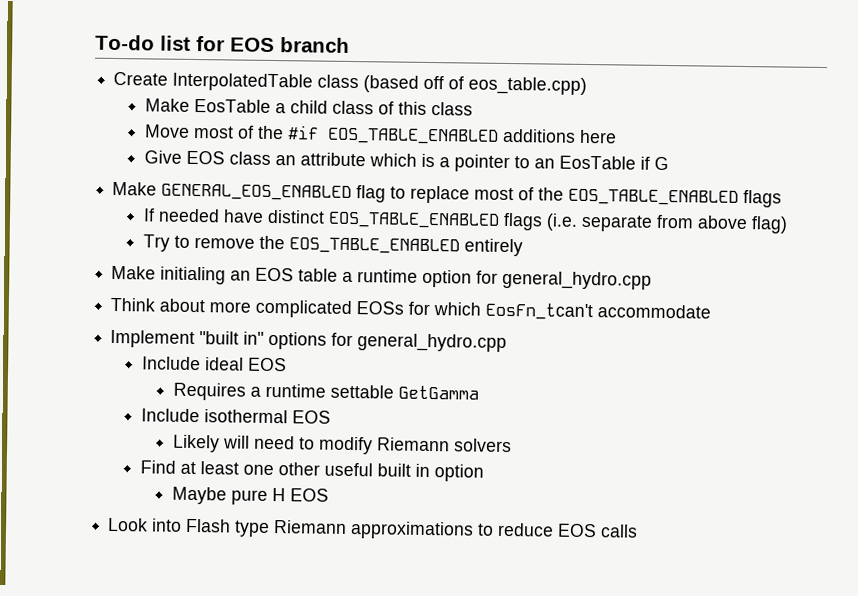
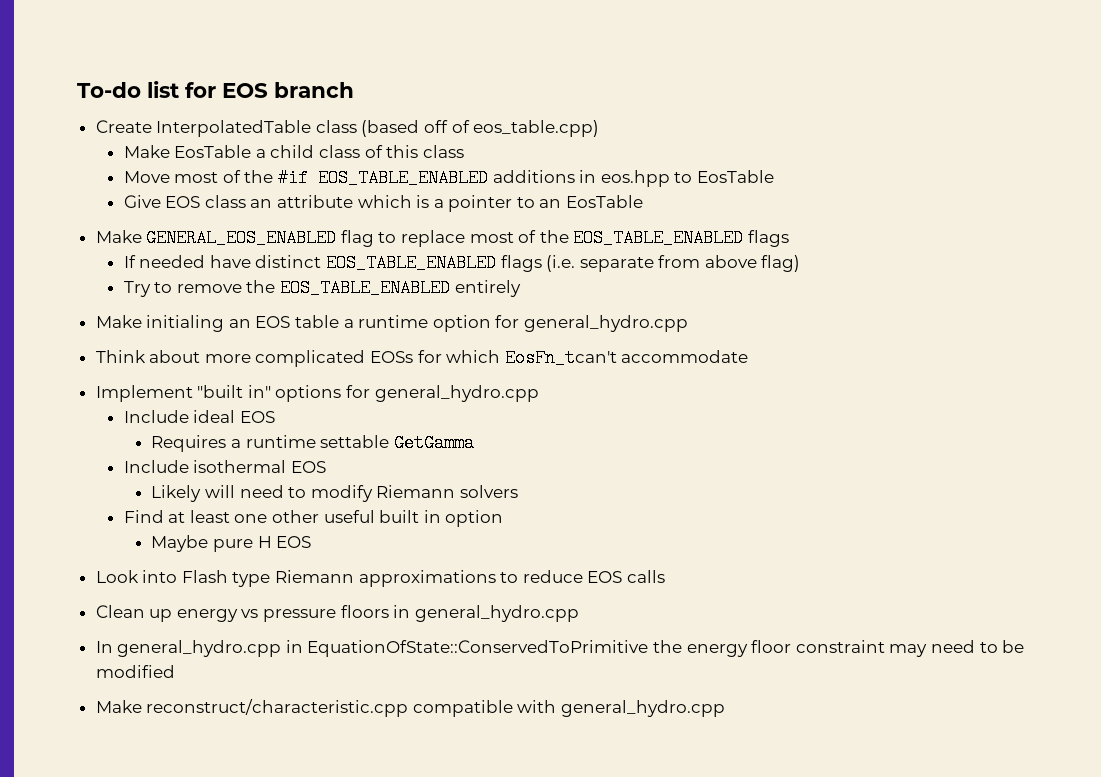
[579,129,618,144] here -> [579,170,774,187] in eos.hpp to EosTable
[640,156,670,171] if G -> (644, 201) none
(639, 531) none -> [95,605,579,622] [95,640,1025,657] [95,665,175,678] [95,699,726,717] // Clean up energy vs pressure floors in general_hydro.cpp // In general_hydro.cpp in EquationOfState::ConservedToPrimitive the energy floor constraint may need to be modified // Make reconstruct/characteristic.cpp compatible with general_hydro.cpp

